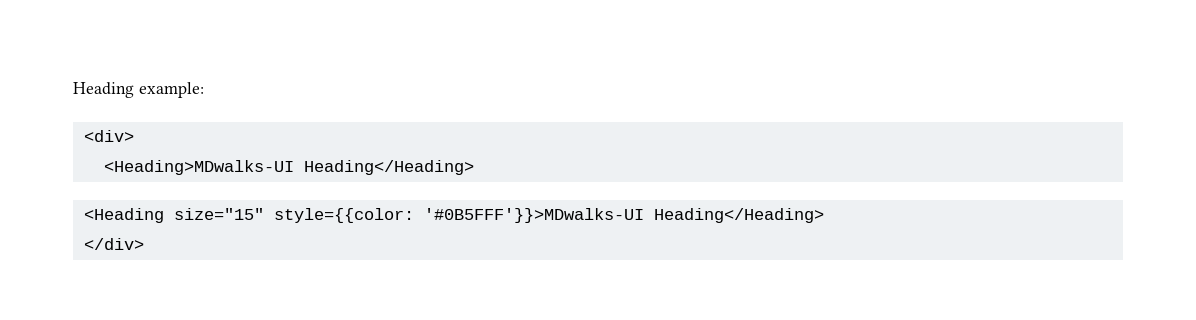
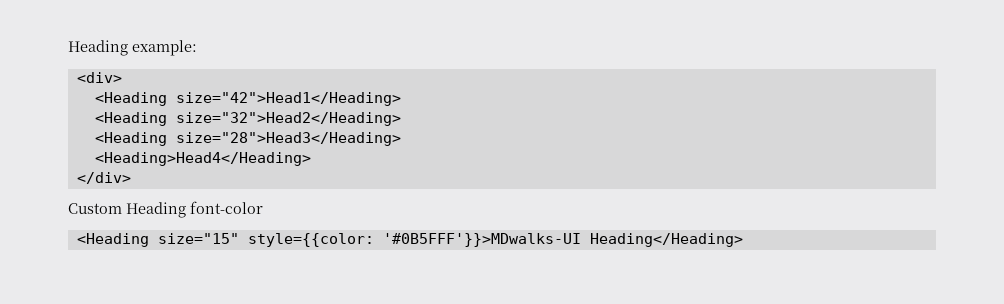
[103,160,474,175] <Heading>MDwalks-UI Heading</Heading> -> [94,92,401,106] [94,112,401,126] [94,132,401,146] [94,152,311,166] [76,172,131,184] [68,201,263,218] <Heading size="42">Head1</Heading> // <Heading size="32">Head2</Heading> // <Heading size="28">Head3</Heading> // <Heading>Head4</Heading> // </div> // Custom Heading font-color
[83,238,144,250] // </div> -> (743, 240) none

